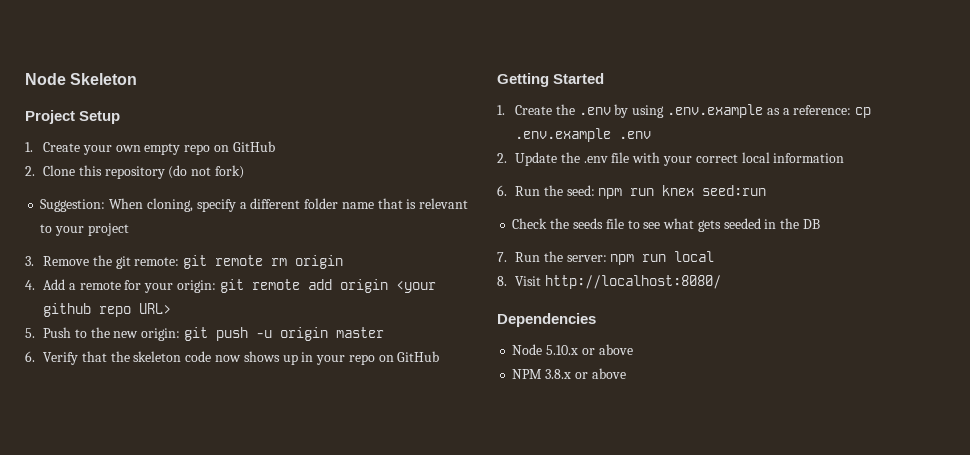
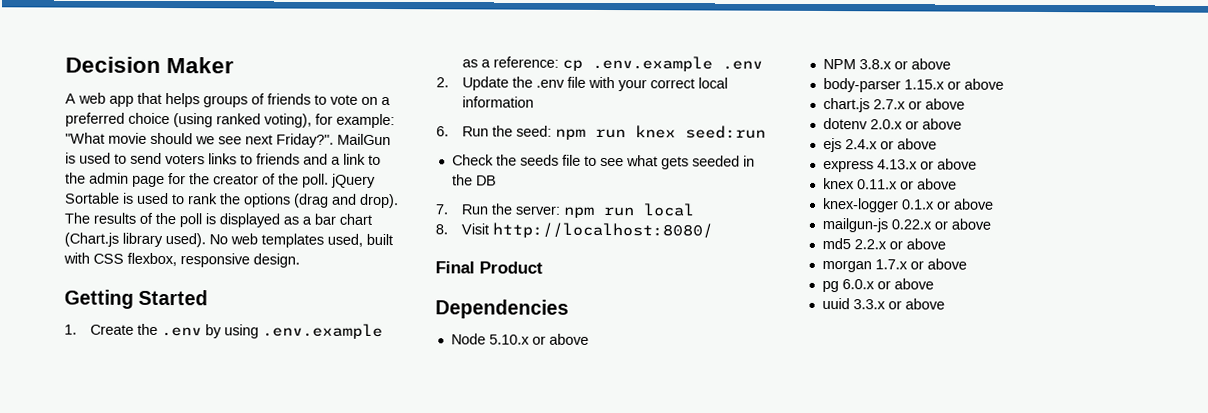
[25,73,138,85] [25,110,121,124] [25,141,275,155] [25,165,244,179] [40,198,469,212] [40,223,129,236] [25,255,344,269] [25,279,436,293] [43,303,172,317] [25,327,384,341] [25,351,440,365] Node Skeleton // Project Setup // 1. Create your own empty repo on GitHub // 2. Clone this repository (do not fork) // Suggestion: When cloning, specify a different folder name that is relevant to your project // 3. Remove the git remote: git remote rm origin // 4. Add a remote for your origin: git remote add origin <your github repo URL> // 5. Push to the new origin: git push -u origin master // 6. Verify that the skeleton code now shows up in your repo on GitHub -> [65,56,235,74] [65,92,391,108] [65,112,395,129] [65,132,391,148] [65,152,381,165] [65,172,376,188] [65,192,399,209] [64,212,372,228] [64,232,393,248] [63,252,300,268] Decision Maker // A web app that helps groups of friends to vote on a preferred choice (using ranked voting), for example: "What movie should we see next Friday?". MailGun is used to send voters links to friends and a link to the admin page for the creator of the poll. jQuery Sortable is used to rank the options (drag and drop). The results of the poll is displayed as a bar chart (Chart.js library used). No web templates used, built with CSS flexbox, responsive design.
(721, 282) none -> [435,261,543,274] // Final Product
(626, 373) none -> [822,77,1004,93] [822,97,965,113] [822,117,962,130] [822,137,937,153] [822,158,977,173] [822,177,957,190] [821,197,994,213] [821,217,991,233] [821,237,946,250] [821,258,967,273] [821,278,934,293] [821,297,945,310] // body-parser 1.15.x or above // chart.js 2.7.x or above // dotenv 2.0.x or above // ejs 2.4.x or above // express 4.13.x or above // knex 0.11.x or above // knex-logger 0.1.x or above // mailgun-js 0.22.x or above // md5 2.2.x or above // morgan 1.7.x or above // pg 6.0.x or above // uuid 3.3.x or above

